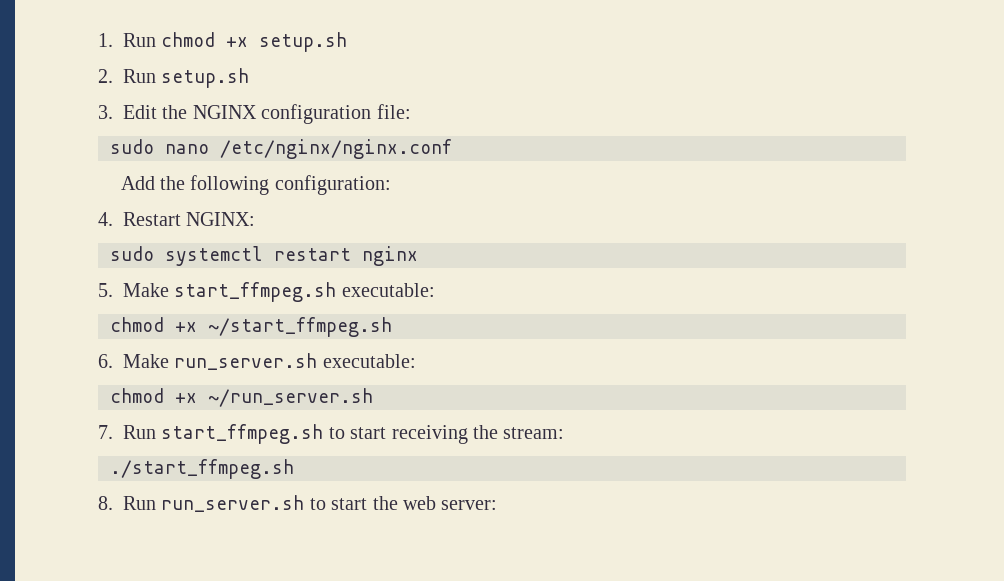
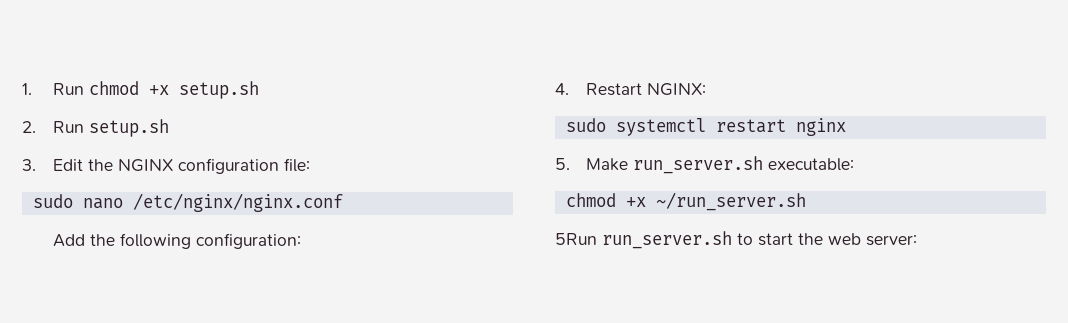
[174,282,435,302] [110,317,392,337] [98,354,169,368] start_ffmpeg.sh executable: // chmod +x ~/start_ffmpeg.sh // 6. Make -> (628, 164) none
[98,424,565,444] [110,459,294,479] [98,496,156,510] 7. Run start_ffmpeg.sh to start receiving the stream: // ./start_ffmpeg.sh // 8. Run -> [555,233,597,245] 5Run

